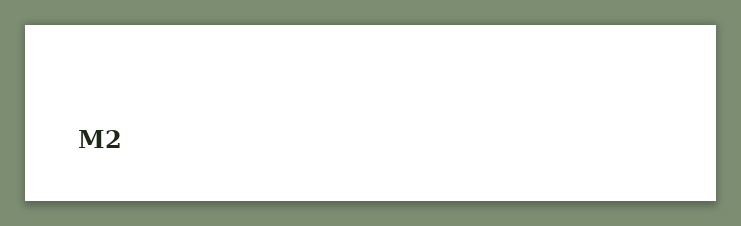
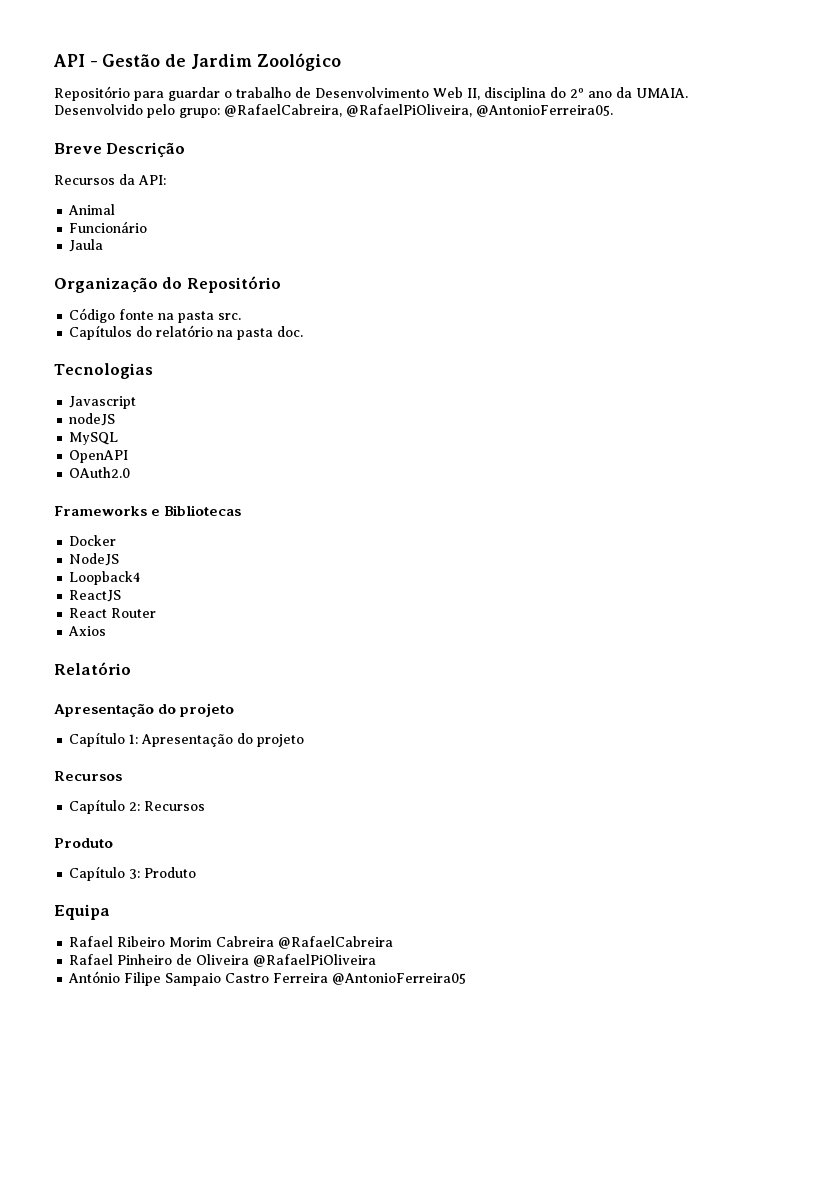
[78,130,122,148] M2 -> [53,53,341,71] [54,86,688,101] [54,104,613,118] [54,142,186,158] [54,174,166,185] [68,204,116,215] [69,221,148,233] [69,239,104,252] [54,276,281,293] [69,308,242,323] [69,325,304,340] [54,363,153,379] [69,396,137,409] [69,413,116,426] [69,432,119,445] [69,450,129,463] [69,467,131,478] [54,505,242,516] [69,535,117,546] [69,553,120,566] [69,571,141,585] [69,590,122,602] [69,608,157,618] [68,626,107,636] [54,662,131,675] [54,703,235,717] [69,732,305,747] [54,771,122,781] [69,799,206,814] [54,838,113,848] [69,866,197,881] [54,904,110,920] [69,936,394,949] [69,954,377,967] [68,971,467,986] API - Gestão de Jardim Zoológico // Repositório para guardar o trabalho de Desenvolvimento Web II, disciplina do 2º ano da UMAIA. Desenvolvido pelo grupo: @RafaelCabreira, @RafaelPiOliveira, @AntonioFerreira05. // Breve Descrição // Recursos da API: // Animal // Funcionário // Jaula // Organização do Repositório // Código fonte na pasta src. // Capítulos do relatório na pasta doc. // Tecnologias // Javascript // nodeJS // MySQL // OpenAPI // OAuth2.0 // Frameworks e Bibliotecas // Docker // NodeJS // Loopback4 // ReactJS // React Router // Axios // Relatório // Apresentação do projeto // Capítulo 1: Apresentação do projeto // Recursos // Capítulo 2: Recursos // Produto // Capítulo 3: Produto // Equipa // Rafael Ribeiro Morim Cabreira @RafaelCabreira // Rafael Pinheiro de Oliveira @RafaelPiOliveira // António Filipe Sampaio Castro Ferreira @AntonioFerreira05

